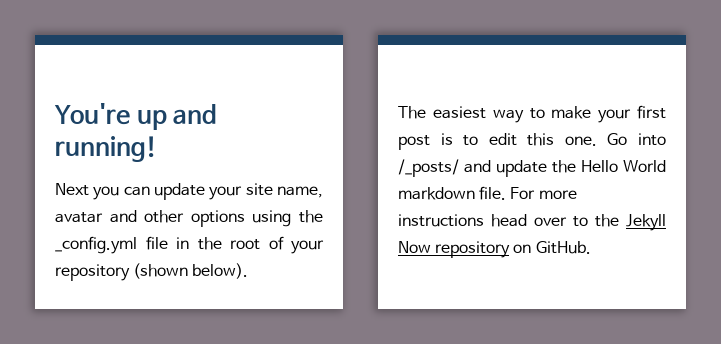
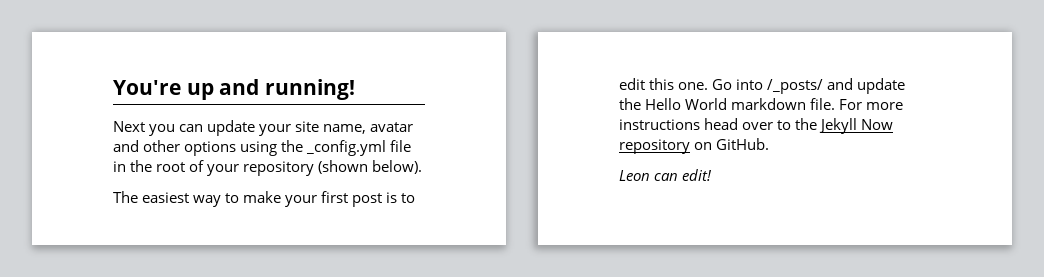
(591, 247) none -> [619,169,713,181] // Leon can edit!

